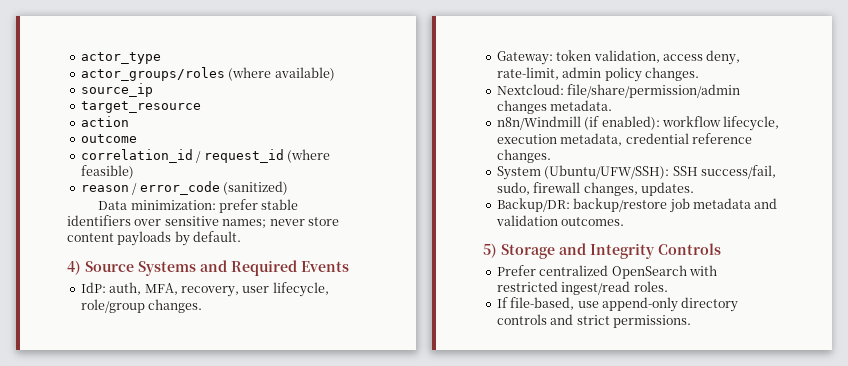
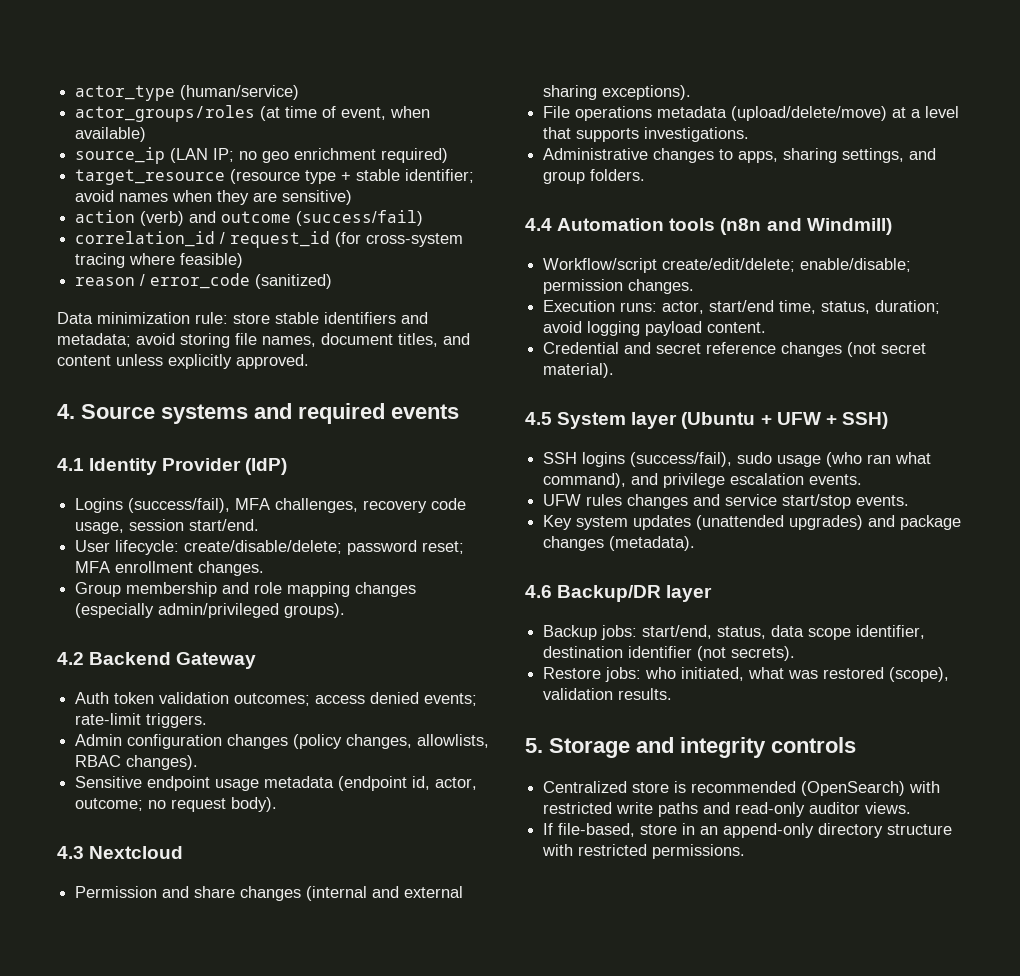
(161, 58) none -> [180,85,300,100] (human/service)
[228,67,335,81] [80,83,153,97] [80,101,201,113] (where available) // source_ip // target_resource -> [260,106,431,121] [75,127,147,142] [75,147,449,164] [75,169,475,185] [75,190,353,205] (at time of event, when available) // source_ip (LAN IP; no geo enrichment required) // target_resource (resource type + stable identifier; avoid names when they are sensitive)
(129, 121) // -> [140,211,217,226] (verb) and
(137, 138) none -> [296,210,424,226] (success/fail)
[286,149,330,163] (where -> [335,232,464,247] [75,253,176,268] (for cross-system tracing where
[130,199,299,213] [67,215,339,228] [67,231,242,246] [67,260,349,276] [80,282,329,297] [80,299,203,313] [496,50,741,65] [496,67,699,82] [496,84,741,98] [496,100,613,114] [496,116,780,131] [496,133,752,146] [496,149,551,163] [496,165,776,180] [496,182,694,196] [496,198,778,213] [495,215,625,226] [483,243,721,259] [496,265,717,279] [496,281,668,295] [496,297,739,312] [496,314,610,325] minimization: prefer stable identifiers over sensitive names; never store content payloads by default. // 4) Source Systems and Required Events // IdP: auth, MFA, recovery, user lifecycle, role/group changes. // Gateway: token validation, access deny, rate-limit, admin policy changes. // Nextcloud: file/share/permission/admin changes metadata. // n8n/Windmill (if enabled): workflow lifecycle, execution metadata, credential reference changes. // System (Ubuntu/UFW/SSH): SSH success/fail, sudo, firewall changes, updates. // Backup/DR: backup/restore job metadata and validation outcomes. // 5) Storage and Integrity Controls // Prefer centralized OpenSearch with restricted ingest/read roles. // If file-based, use append-only directory controls and strict -> [97,312,428,324] [57,333,470,348] [57,354,309,369] [57,403,459,424] [57,458,288,475] [75,498,467,513] [75,519,260,534] [75,540,465,555] [75,561,265,576] [75,582,417,597] [75,603,346,618] [57,652,257,669] [75,692,478,706] [75,713,208,728] [75,734,490,749] [75,755,199,770] [75,776,478,791] [75,797,278,812] [57,846,184,859] [75,886,464,901] [543,85,692,100] [543,106,960,121] [543,127,750,142] [543,148,937,163] [543,169,646,184] [525,218,892,235] [543,258,912,273] [543,279,695,294] [543,300,941,314] [543,321,767,336] [543,342,927,357] [543,363,615,378] [525,412,888,429] [543,452,932,467] [543,473,863,488] [543,494,910,509] [543,515,962,530] [543,536,696,551] [525,585,713,602] [543,625,926,640] [543,646,796,661] [543,667,950,682] [543,688,673,700] [525,737,856,758] [543,781,941,796] [543,802,912,817] [543,823,953,838] [542,844,648,856] minimization rule: store stable identifiers and metadata; avoid storing file names, document titles, and content unless explicitly approved. // 4. Source systems and required events // 4.1 Identity Provider (IdP) // Logins (success/fail), MFA challenges, recovery code usage, session start/end. // User lifecycle: create/disable/delete; password reset; MFA enrollment changes. // Group membership and role mapping changes (especially admin/privileged groups). // 4.2 Backend Gateway // Auth token validation outcomes; access denied events; rate-limit triggers. // Admin configuration changes (policy changes, allowlists, RBAC changes). // Sensitive endpoint usage metadata (endpoint id, actor, outcome; no request body). // 4.3 Nextcloud // Permission and share changes (internal and external sharing exceptions). // File operations metadata (upload/delete/move) at a level that supports investigations. // Administrative changes to apps, sharing settings, and group folders. // 4.4 Automation tools (n8n and Windmill) // Workflow/script create/edit/delete; enable/disable; permission changes. // Execution runs: actor, start/end time, status, duration; avoid logging payload content. // Credential and secret reference changes (not secret material). // 4.5 System layer (Ubuntu + UFW + SSH) // SSH logins (success/fail), sudo usage (who ran what command), and privilege escalation events. // UFW rules changes and service start/stop events. // Key system updates (unattended upgrades) and package changes (metadata). // 4.6 Backup/DR layer // Backup jobs: start/end, status, data scope identifier, destination identifier (not secrets). // Restore jobs: who initiated, what was restored (scope), validation results. // 5. Storage and integrity controls // Centralized store is recommended (OpenSearch) with restricted write paths and read-only auditor views. // If file-based, store in an append-only directory structure with restricted

